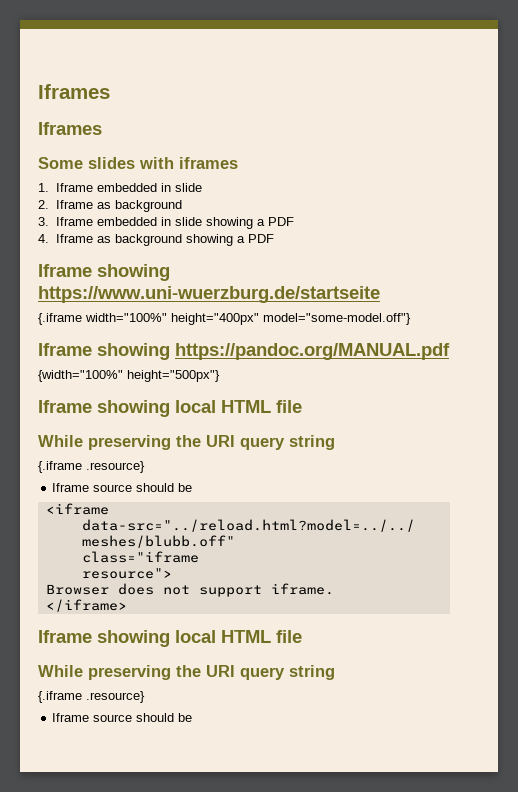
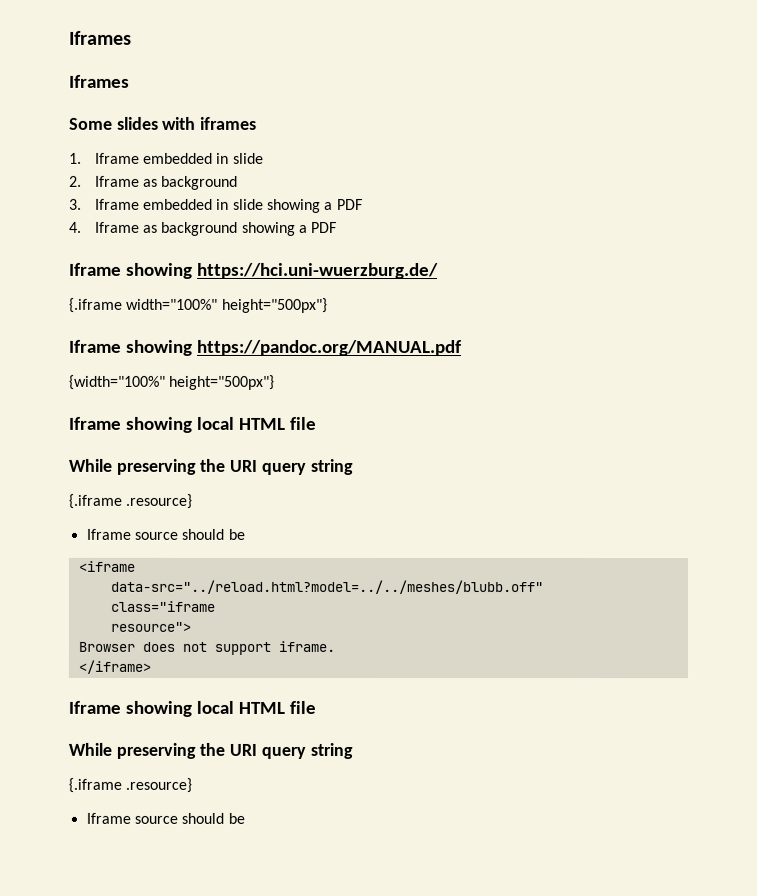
[38,286,380,303] https://www.uni-wuerzburg.de/startseite -> [196,262,439,280] https://hci.uni-wuerzburg.de/
[171,313,411,325] height="400px" model="some-model.off"} -> [221,297,328,313] height="500px"}

